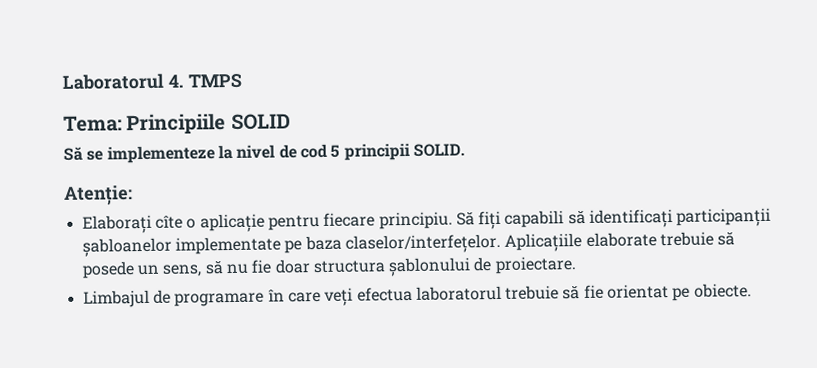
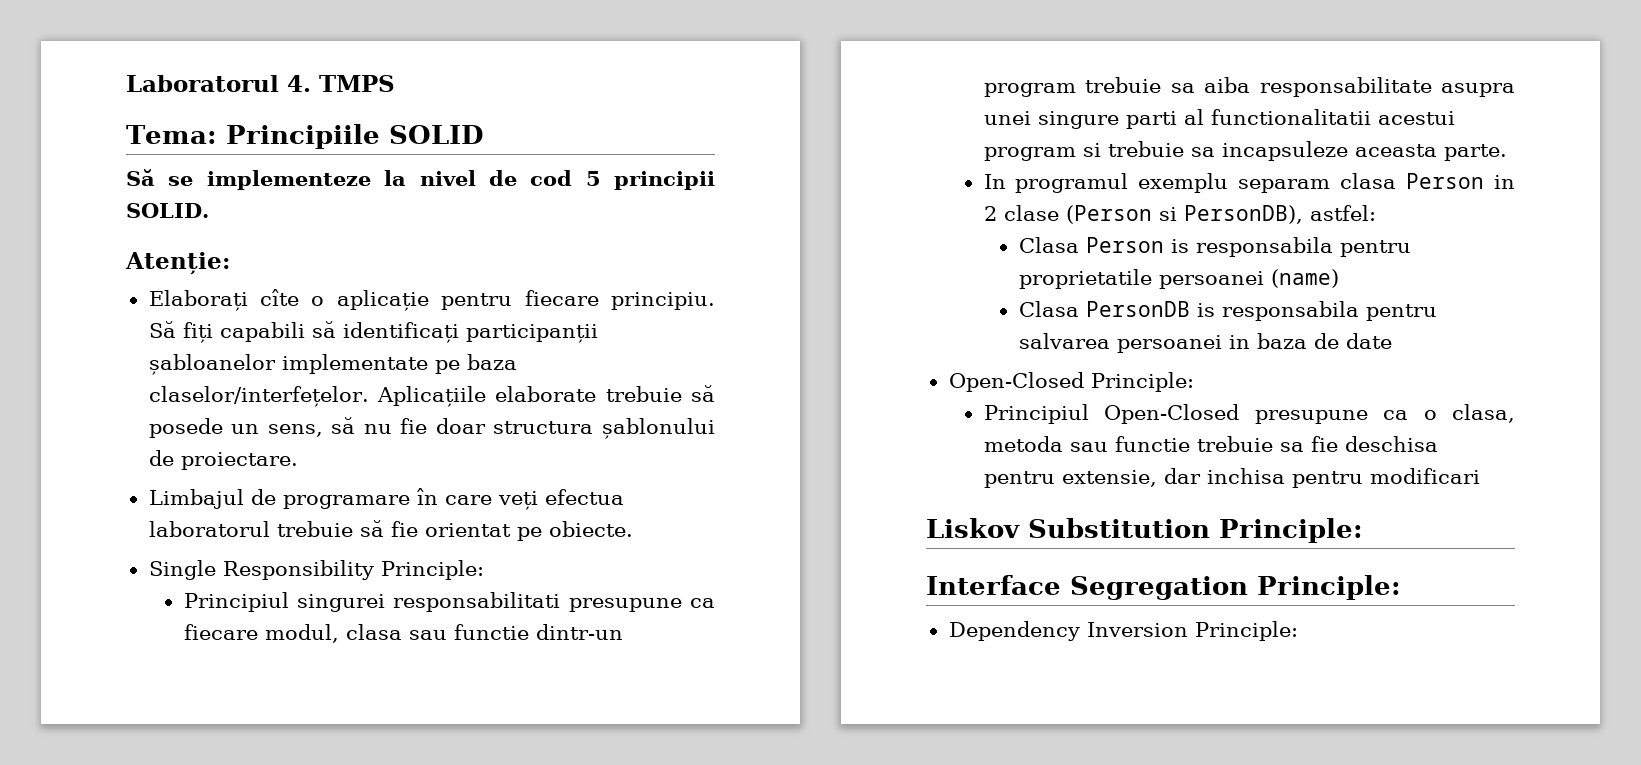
(752, 290) none -> [148,560,484,580] [183,592,715,612] [183,624,623,643] [983,77,1515,97] [983,109,1455,129] [983,141,1507,161] [983,173,1515,193] [983,205,1376,224] [1018,237,1411,257] [1018,269,1339,289] [1018,301,1437,321] [1018,333,1392,353] [948,372,1194,392] [983,404,1515,424] [983,436,1438,452] [983,468,1480,488] [926,518,1363,543] [926,575,1401,600] [948,621,1298,641] // Single Responsibility Principle: // Principiul singurei responsabilitati presupune ca fiecare modul, clasa sau functie dintr-un program trebuie sa aiba responsabilitate asupra unei singure parti al functionalitatii acestui program si trebuie sa incapsuleze aceasta parte. // In programul exemplu separam clasa Person in 2 clase (Person si PersonDB), astfel: // Clasa Person is responsabila pentru proprietatile persoanei (name) // Clasa PersonDB is responsabila pentru salvarea persoanei in baza de date // Open-Closed Principle: // Principiul Open-Closed presupune ca o clasa, metoda sau functie trebuie sa fie deschisa pentru extensie, dar inchisa pentru modificari // Liskov Substitution Principle: // Interface Segregation Principle: // Dependency Inversion Principle:

